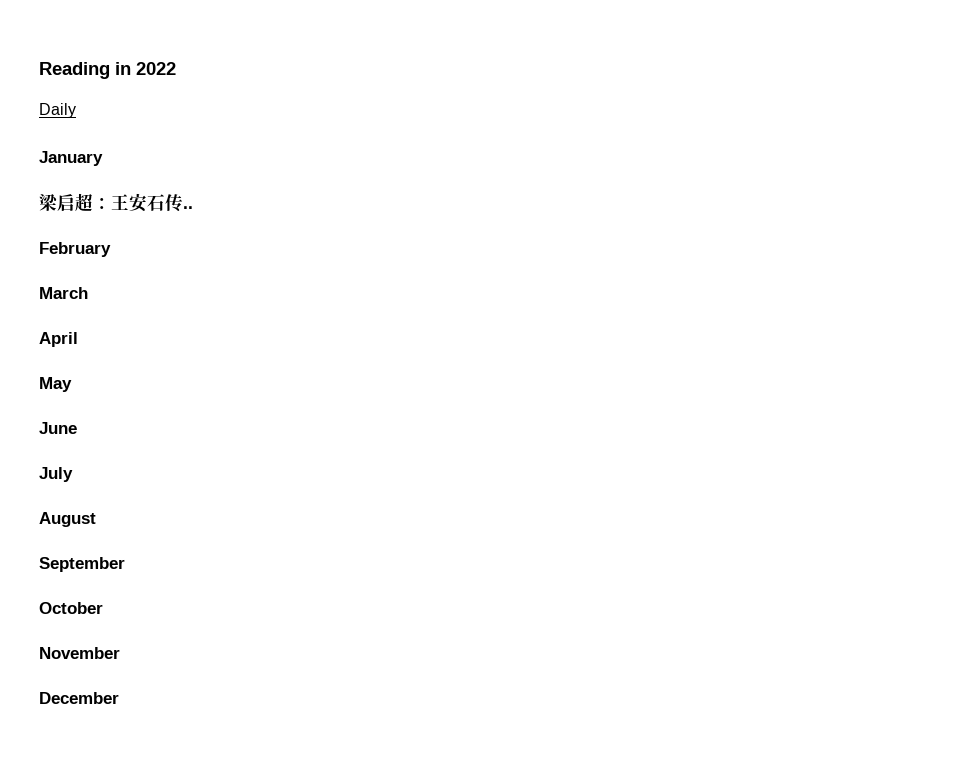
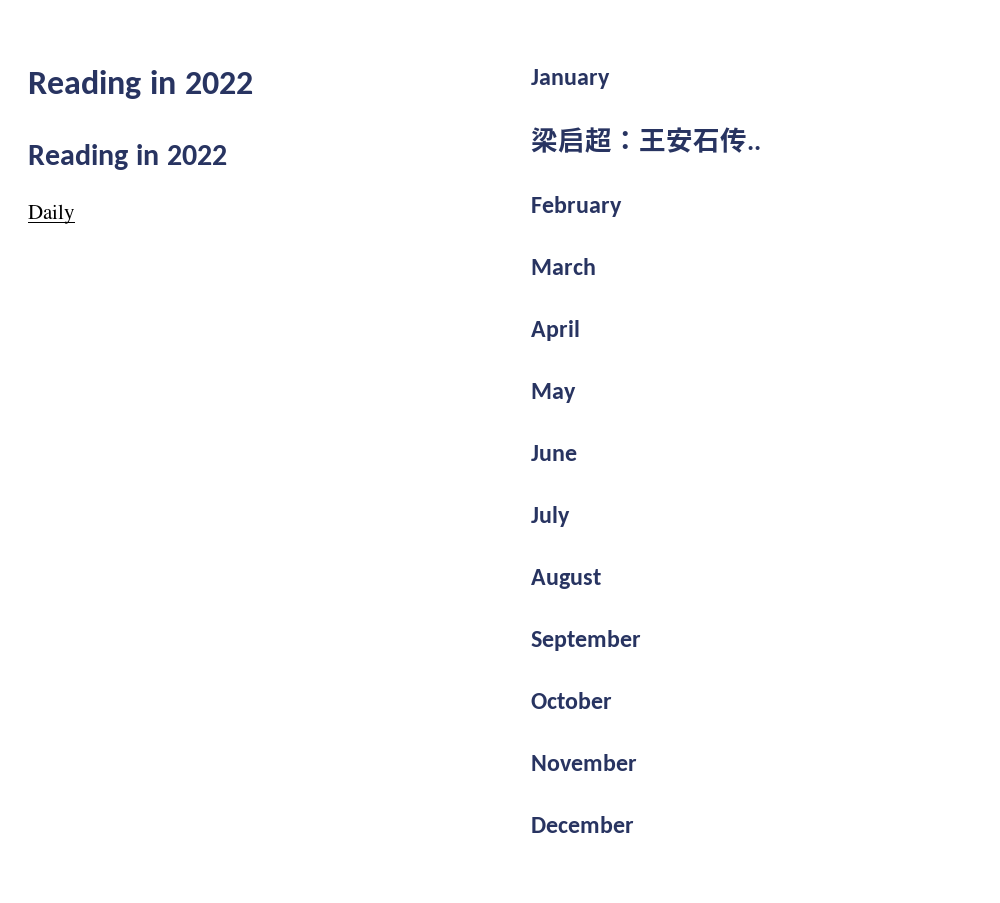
[39,62,176,79] Reading in 2022 -> [28,70,254,99] [28,144,228,170] Reading in 2022 // Reading in 2022

